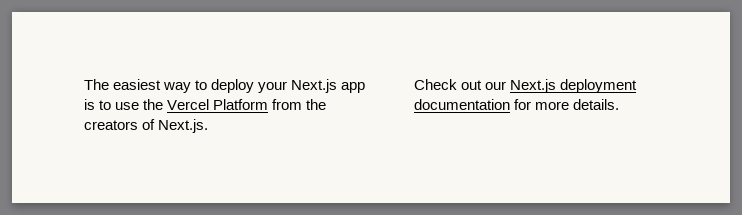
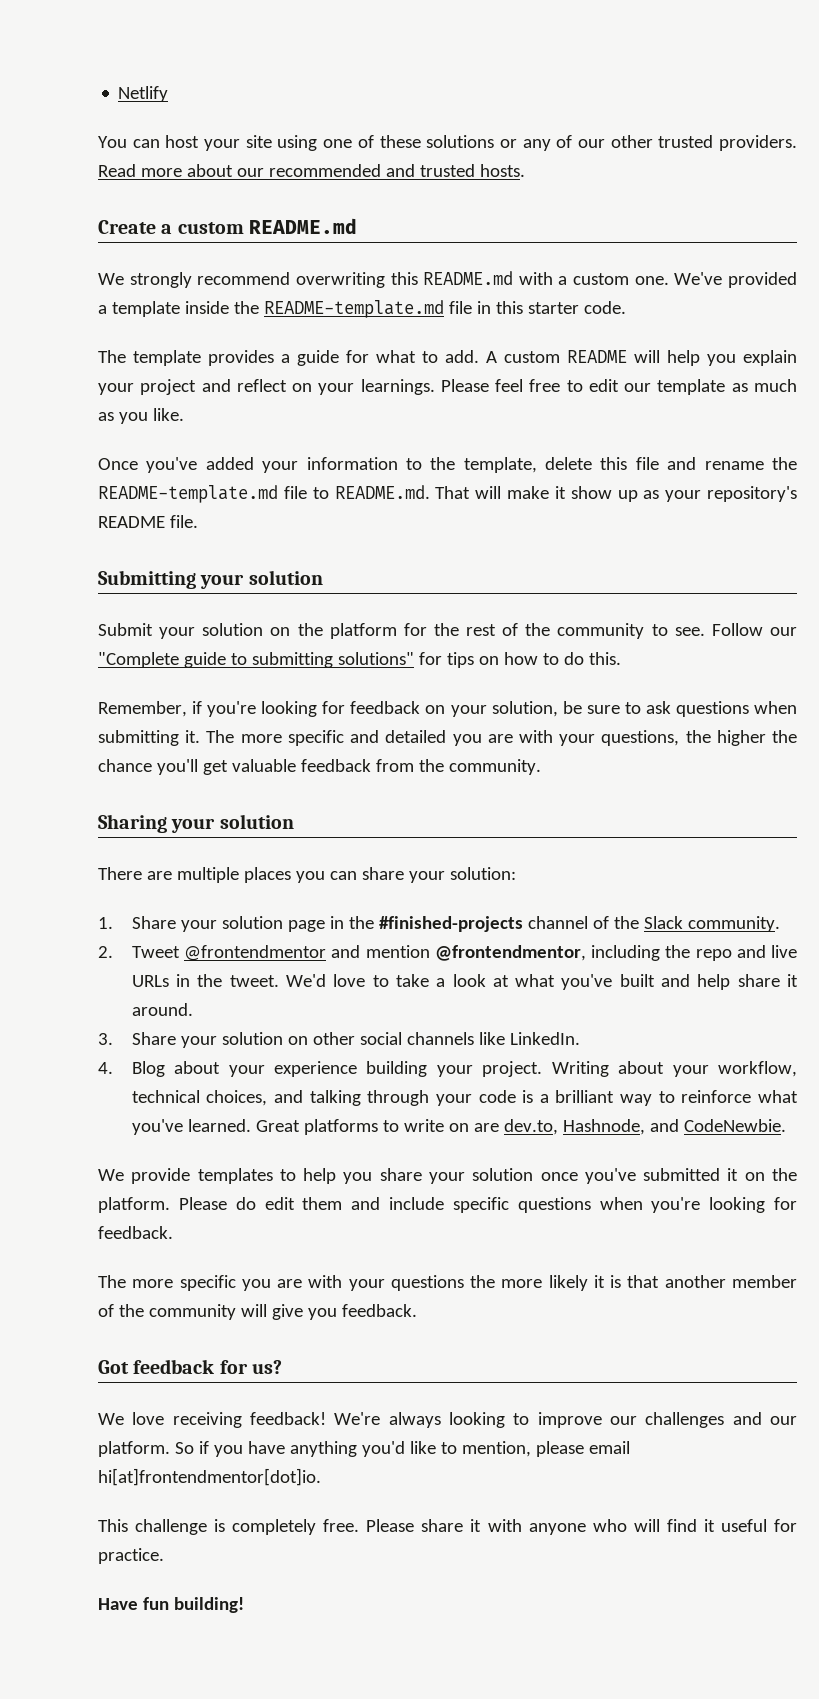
[84,79,366,93] [84,99,327,110] [84,119,209,133] [414,79,638,93] [414,99,620,110] The easiest way to deploy your Next.js app is to use the Vercel Platform from the creators of Next.js. // Check out our Next.js deployment documentation for more details. -> [118,86,169,102] [98,135,797,151] [98,164,525,177] [98,218,357,234] [98,271,797,288] [98,300,626,318] [98,350,797,366] [98,379,797,395] [98,408,184,424] [98,457,797,473] [98,485,797,503] [98,515,198,528] [98,570,323,589] [98,623,797,639] [98,652,621,668] [98,701,797,717] [98,730,797,746] [98,759,541,775] [98,814,294,833] [98,867,516,883] [98,916,780,932] [98,945,798,961] [131,974,799,990] [131,1003,193,1016] [98,1032,580,1048] [98,1061,797,1077] [131,1090,799,1106] [131,1119,786,1135] [98,1168,798,1184] [98,1197,798,1213] [98,1226,173,1239] [98,1275,797,1291] [98,1304,417,1320] [98,1359,282,1374] [98,1412,797,1428] [98,1441,630,1457] [98,1468,321,1486] [98,1519,798,1535] [98,1548,164,1564] [98,1597,244,1613] Netlify // You can host your site using one of these solutions or any of our other trusted providers. Read more about our recommended and trusted hosts. // Create a custom README.md // We strongly recommend overwriting this README.md with a custom one. We've provided a template inside the README-template.md file in this starter code. // The template provides a guide for what to add. A custom README will help you explain your project and reflect on your learnings. Please feel free to edit our template as much as you like. // Once you've added your information to the template, delete this file and rename the README-template.md file to README.md. That will make it show up as your repository's README file. // Submitting your solution // Submit your solution on the platform for the rest of the community to see. Follow our "Complete guide to submitting solutions" for tips on how to do this. // Remember, if you're looking for feedback on your solution, be sure to ask questions when submitting it. The more specific and detailed you are with your questions, the higher the chance you'll get valuable feedback from the community. // Sharing your solution // There are multiple places you can share your solution: // 1. Share your solution page in the #finished-projects channel of the Slack community. // 2. Tweet @frontendmentor and mention @frontendmentor, including the repo and live URLs in the tweet. We'd love to take a look at what you've built and help share it around. // 3. Share your solution on other social channels like LinkedIn. // 4. Blog about your experience building your project. Writing about your workflow, technical choices, and talking through your code is a brilliant way to reinforce what you've learned. Great platforms to write on are dev.to, Hashnode, and CodeNewbie. // We provide templates to help you share your solution once you've submitted it on the platform. Please do edit them and include specific questions when you're looking for feedback. // The more specific you are with your questions the more likely it is that another member of the community will give you feedback. // Got feedback for us? // We love receiving feedback! We're always looking to improve our challenges and our platform. So if you have anything you'd like to mention, please email hi[at]frontendmentor[dot]io. // This challenge is completely free. Please share it with anyone who will find it useful for practice. // Have fun building!

